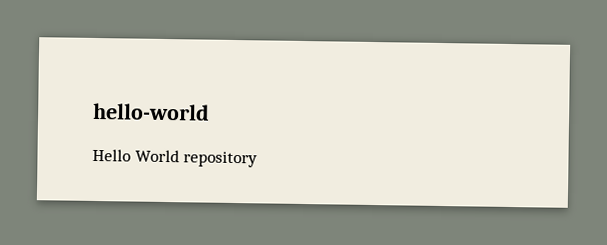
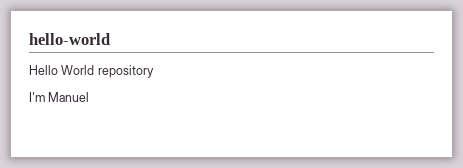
(259, 159) none -> [29,92,90,102] // I'm Manuel

